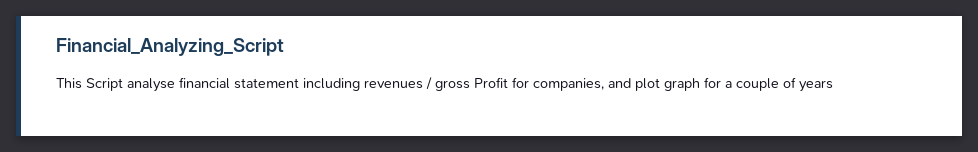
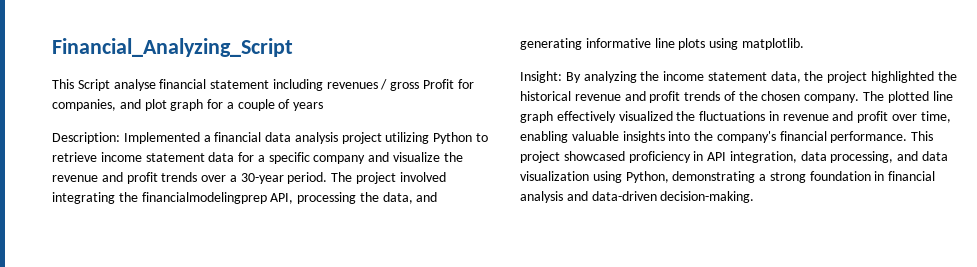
(833, 86) none -> [52,132,489,144] [52,152,463,164] [52,172,446,184] [52,192,438,204] [520,38,804,50] [520,71,957,83] [520,91,953,103] [520,111,951,123] [520,131,934,143] [520,151,949,163] [520,171,936,183] [520,191,755,203] // Description: Implemented a financial data analysis project utilizing Python to retrieve income statement data for a specific company and visualize the revenue and profit trends over a 30-year period. The project involved integrating the financialmodelingprep API, processing the data, and generating informative line plots using matplotlib. // Insight: By analyzing the income statement data, the project highlighted the historical revenue and profit trends of the chosen company. The plotted line graph effectively visualized the fluctuations in revenue and profit over time, enabling valuable insights into the company's financial performance. This project showcased proficiency in API integration, data processing, and data visualization using Python, demonstrating a strong foundation in financial analysis and data-driven decision-making.

